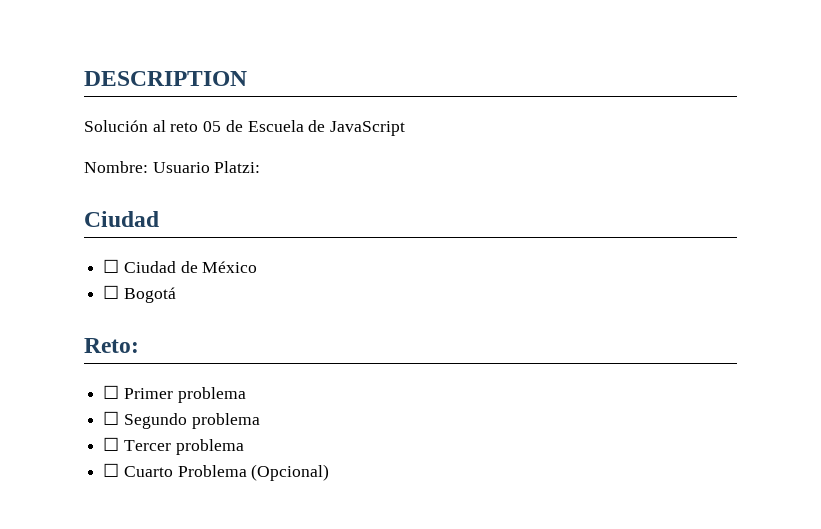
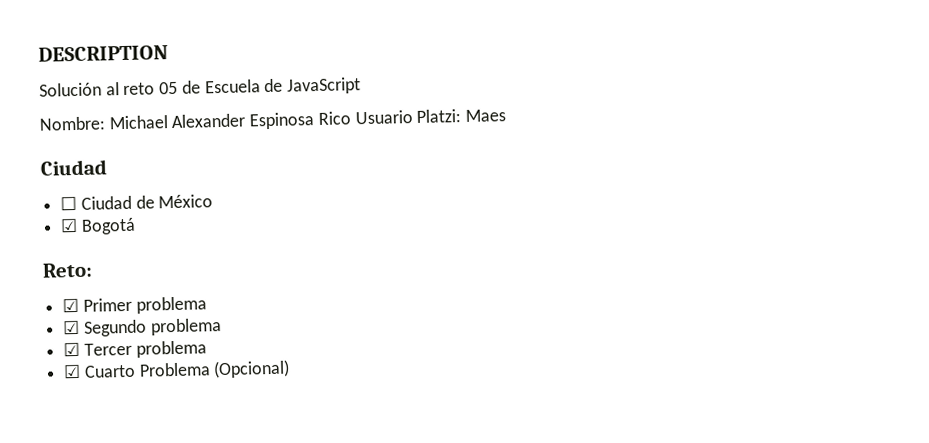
(148, 167) none -> [108,111,351,130] Michael Alexander Espinosa Rico
(261, 167) none -> [465,109,507,122] Maes
[103,285,120,299] ☐ -> [60,217,79,233] ☑
[103,385,120,399] ☐ -> [62,297,80,313] ☑
[103,411,120,425] ☐ -> [62,319,81,335] ☑
[103,437,120,451] ☐ -> [63,341,81,357] ☑
[103,463,120,477] ☐ -> [63,363,82,379] ☑

